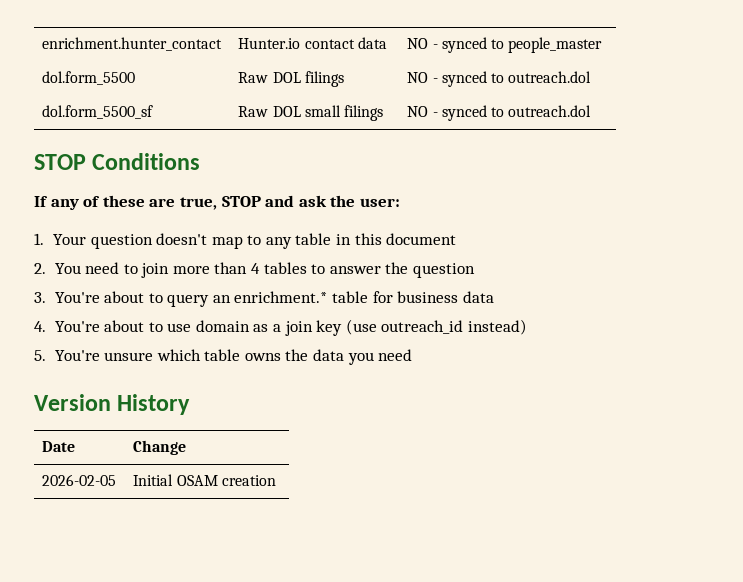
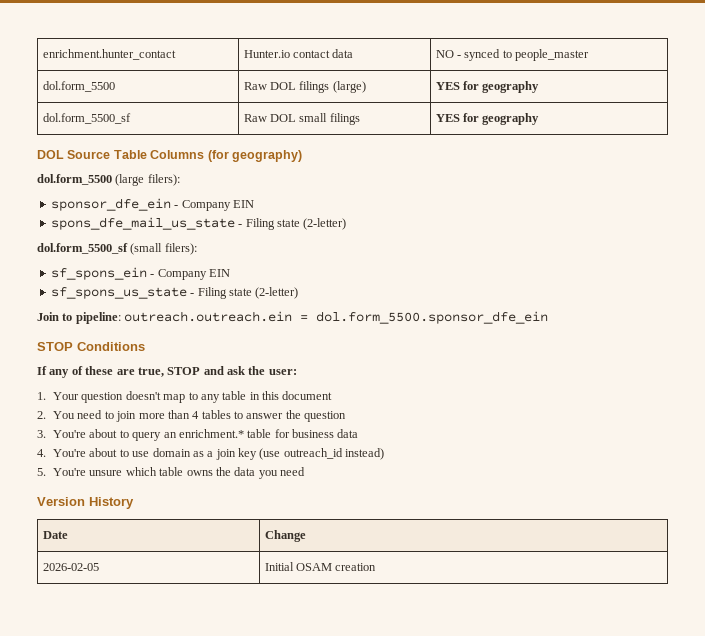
[407,71,592,87] | NO - synced to outreach.dol -> [332,81,366,93] [435,81,540,93] (large) | YES for geography
[407,105,592,121] NO - synced to outreach.dol -> [435,113,540,125] [37,150,302,162] [37,174,180,186] [50,198,254,211] [50,217,347,230] [37,243,197,255] [50,267,230,280] [50,287,299,299] [37,311,549,324] YES for geography // DOL Source Table Columns (for geography) // dol.form_5500 (large filers): // sponsor_dfe_ein - Company EIN // spons_dfe_mail_us_state - Filing state (2-letter) // dol.form_5500_sf (small filers): // sf_spons_ein - Company EIN // sf_spons_us_state - Filing state (2-letter) // Join to pipeline: outreach.outreach.ein = dol.form_5500.sponsor_dfe_ein

